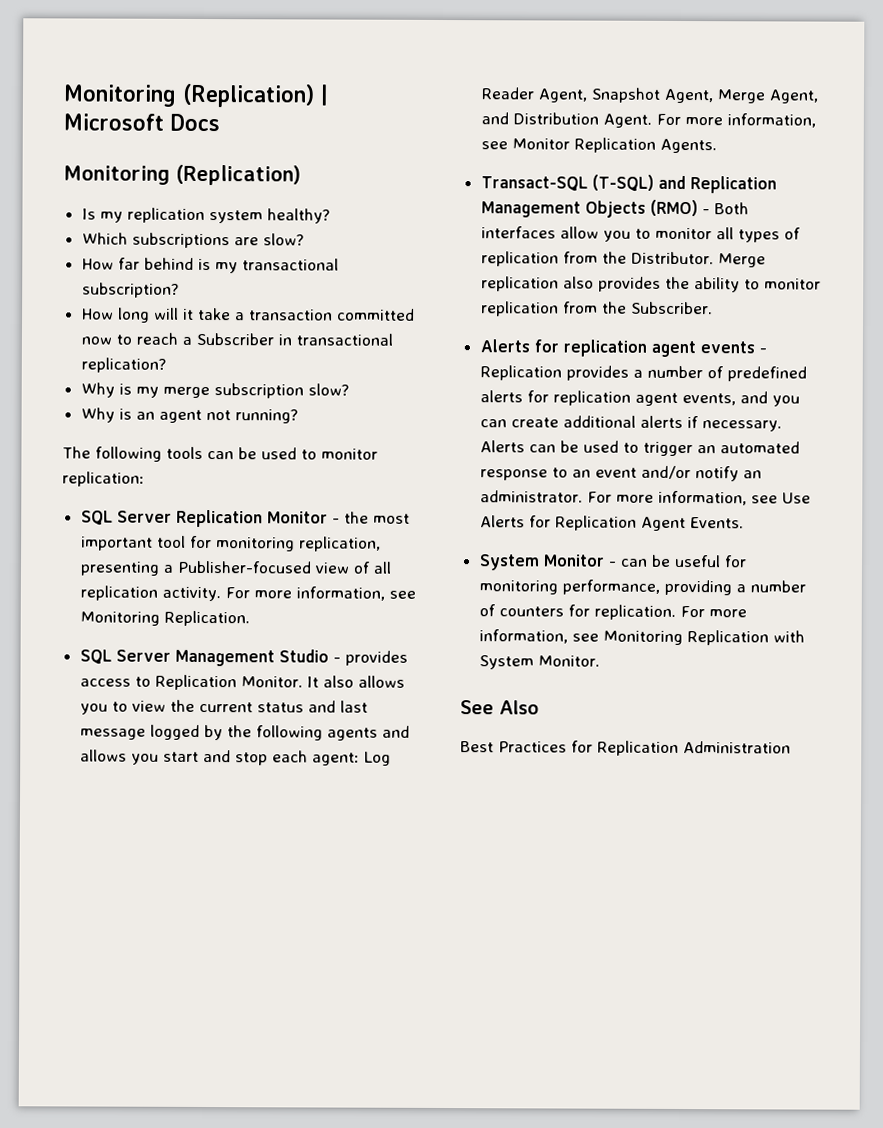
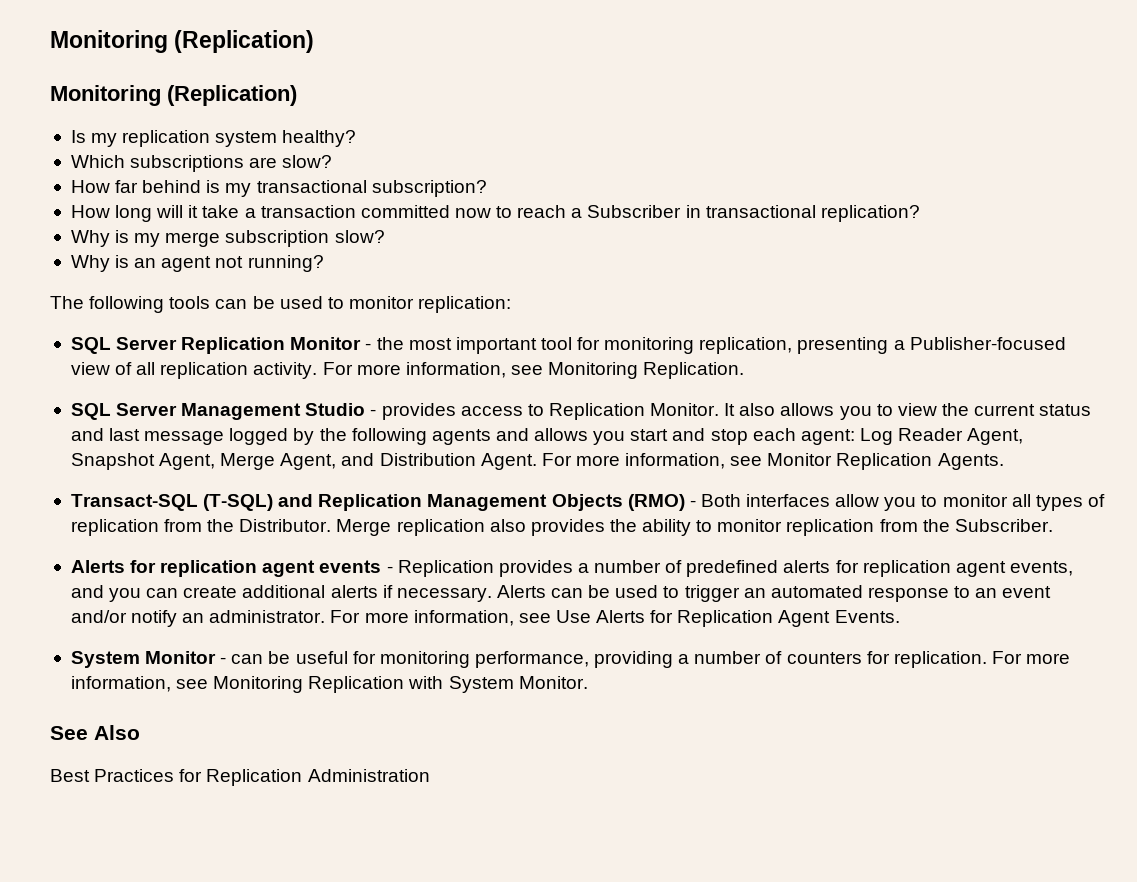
[63,83,329,108] [63,113,220,132] Monitoring (Replication) | Microsoft Docs -> [50,30,315,53] Monitoring (Replication)

